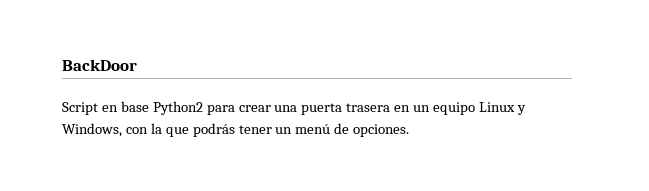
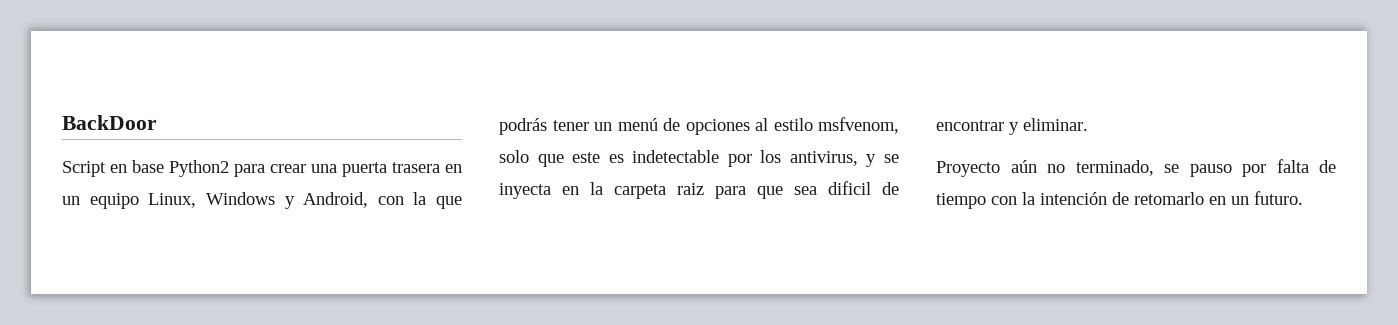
[478,102,526,115] [62,123,122,137] Linux y Windows, -> [148,192,369,209] Linux, Windows y Android,
[353,124,410,137] opciones. -> [685,117,899,135] [499,150,899,167] [499,181,899,199] [936,118,1088,135] [936,159,1336,177] [936,191,1303,209] opciones al estilo msfvenom, solo que este es indetectable por los antivirus, y se inyecta en la carpeta raiz para que sea dificil de encontrar y eliminar. // Proyecto aún no terminado, se pauso por falta de tiempo con la intención de retomarlo en un futuro.

